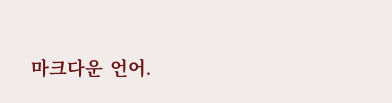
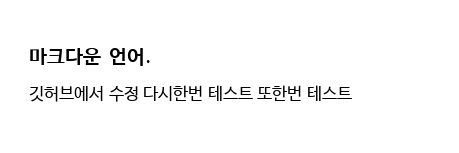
(151, 68) none -> [29,85,352,102] // 깃허브에서 수정 다시한번 테스트 또한번 테스트

